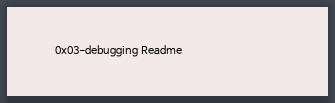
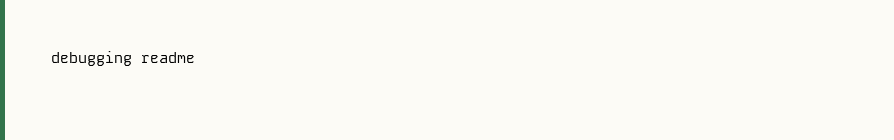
[55,45,182,57] 0x03-debugging Readme -> [51,51,195,66] debugging readme

